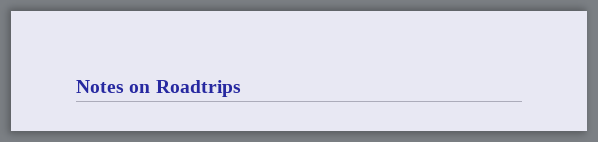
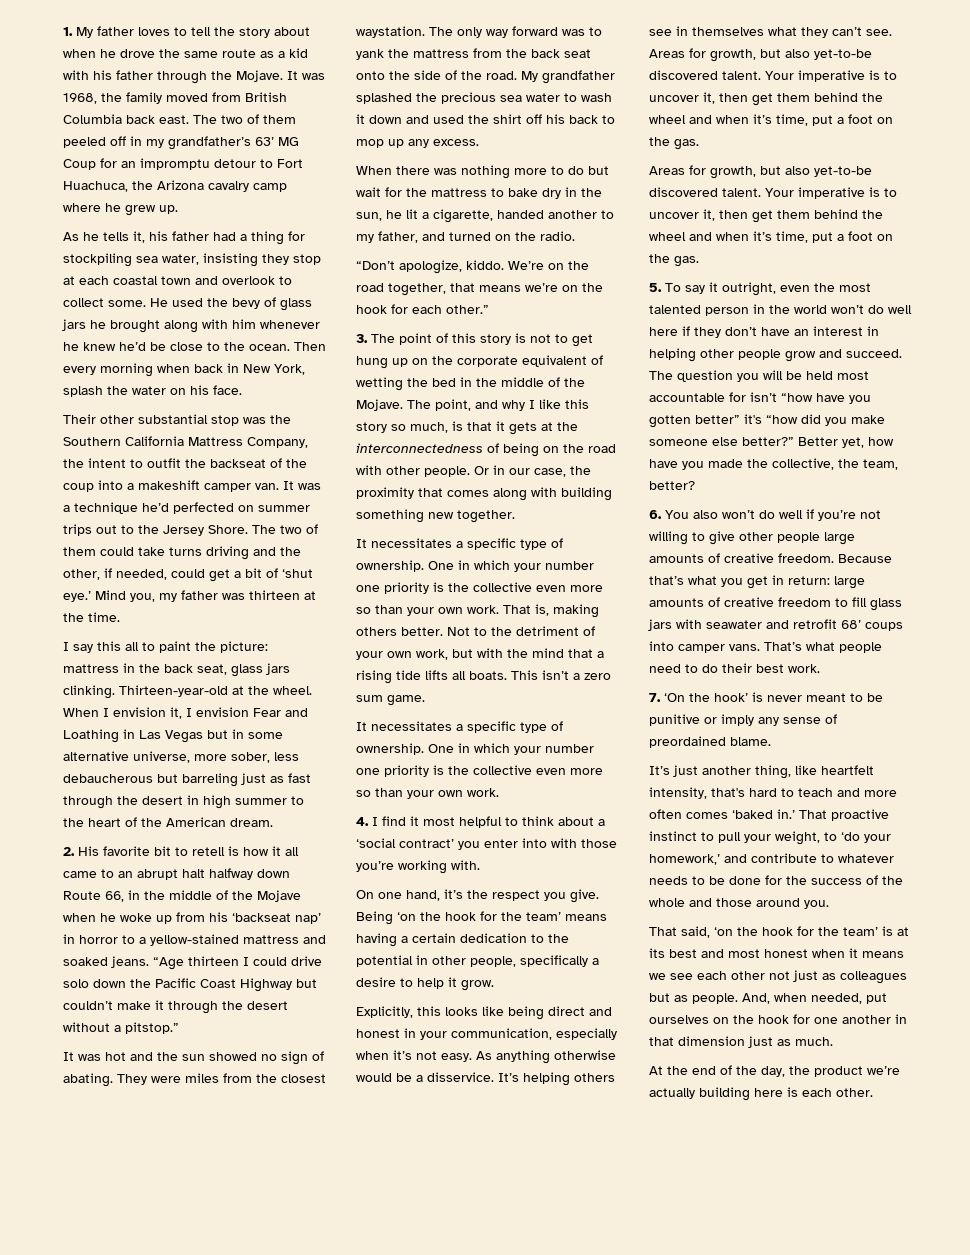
[76,80,241,97] Notes on Roadtrips -> [63,26,310,38] [63,48,308,58] [63,70,325,84] [63,92,287,104] [63,114,296,124] [63,136,299,150] [63,158,303,170] [63,180,287,192] [63,203,178,216] [63,231,305,245] [63,253,321,267] [63,276,292,285] [63,297,312,311] [62,319,320,333] [63,342,326,351] [63,363,305,377] [63,385,242,397] [63,414,291,426] [63,436,308,448] [63,458,307,468] [63,480,321,492] [63,502,310,514] [63,524,318,536] [63,546,301,560] [63,568,313,582] [63,590,316,602] [63,612,120,622] [63,641,268,653] [63,663,290,677] [63,685,312,699] [63,707,308,719] [63,729,283,743] [63,751,299,763] [63,773,311,787] [63,795,304,809] [63,817,273,827] [63,846,299,856] [63,868,290,880] [63,890,301,902] [63,912,321,924] [63,934,326,946] [63,956,322,970] [63,978,317,992] [63,1000,288,1014] [63,1022,179,1034] [63,1051,324,1065] [63,1073,326,1087] [356,26,602,38] [356,48,591,60] [356,70,615,84] [356,92,612,104] [356,114,615,124] [356,139,479,148] [356,165,609,179] [356,187,602,199] [356,209,614,223] [356,231,575,243] [356,260,589,274] [356,283,603,296] [356,304,489,314] [356,333,593,347] [356,355,603,369] [356,377,585,391] [356,399,589,411] [356,421,578,435] [356,443,616,457] [356,465,591,477] [356,487,612,501] [356,509,515,523] [356,538,563,550] [356,560,594,572] [356,582,603,594] [356,604,599,618] [356,626,595,636] [356,648,604,660] [356,670,611,684] [356,695,425,706] [356,721,563,733] [356,743,594,755] [356,765,603,777] [356,788,499,799] [356,816,605,828] [356,838,617,850] [356,860,480,874] [356,889,599,903] [356,911,607,925] [356,933,569,947] [356,955,599,967] [356,977,494,991] [356,1006,612,1020] [356,1028,617,1040] [356,1050,616,1064] [356,1072,615,1086] [649,26,892,38] [649,48,872,62] [649,70,897,82] [649,92,883,106] [649,114,893,126] [649,137,699,150] [649,165,872,179] [649,187,897,199] [649,209,883,223] [649,231,893,243] [649,254,699,267] [649,282,871,296] [649,304,912,316] [649,326,879,338] [649,348,902,362] [649,370,869,382] [649,392,871,404] [649,414,885,428] [649,437,894,448] [649,458,898,470] [649,481,695,490] [649,509,881,521] [649,531,855,545] [649,553,892,563] [649,575,865,589] [649,597,902,611] [648,619,903,631] [649,641,882,653] [649,663,820,673] [649,692,883,702] [649,714,837,726] [649,736,771,748] [649,765,874,779] [649,787,897,799] [649,809,889,821] [649,831,891,845] [649,853,894,865] [649,875,903,885] [649,898,829,909] [649,926,909,938] [649,948,904,958] [649,970,907,984] [649,993,887,1004] [649,1014,907,1024] [649,1036,833,1048] [649,1065,900,1077] [649,1087,873,1101] 1. My father loves to tell the story about when he drove the same route as a kid with his father through the Mojave. It was 1968, the family moved from British Columbia back east. The two of them peeled off in my grandfather’s 63’ MG Coup for an impromptu detour to Fort Huachuca, the Arizona cavalry camp where he grew up. // As he tells it, his father had a thing for stockpiling sea water, insisting they stop at each coastal town and overlook to collect some. He used the bevy of glass jars he brought along with him whenever he knew he’d be close to the ocean. Then every morning when back in New York, splash the water on his face. // Their other substantial stop was the Southern California Mattress Company, the intent to outfit the backseat of the coup into a makeshift camper van. It was a technique he’d perfected on summer trips out to the Jersey Shore. The two of them could take turns driving and the other, if needed, could get a bit of ‘shut eye.’ Mind you, my father was thirteen at the time. // I say this all to paint the picture: mattress in the back seat, glass jars clinking. Thirteen-year-old at the wheel. When I envision it, I envision Fear and Loathing in Las Vegas but in some alternative universe, more sober, less debaucherous but barreling just as fast through the desert in high summer to the heart of the American dream. // 2. His favorite bit to retell is how it all came to an abrupt halt halfway down Route 66, in the middle of the Mojave when he woke up from his ‘backseat nap’ in horror to a yellow-stained mattress and soaked jeans. “Age thirteen I could drive solo down the Pacific Coast Highway but couldn’t make it through the desert without a pitstop.” // It was hot and the sun showed no sign of abating. They were miles from the closest waystation. The only way forward was to yank the mattress from the back seat onto the side of the road. My grandfather splashed the precious sea water to wash it down and used the shirt off his back to mop up any excess. // When there was nothing more to do but wait for the mattress to bake dry in the sun, he lit a cigarette, handed another to my father, and turned on the radio. // “Don’t apologize, kiddo. We’re on the road together, that means we’re on the hook for each other.” // 3. The point of this story is not to get hung up on the corporate equivalent of wetting the bed in the middle of the Mojave. The point, and why I like this story so much, is that it gets at the interconnectedness of being on the road with other people. Or in our case, the proximity that comes along with building something new together. // It necessitates a specific type of ownership. One in which your number one priority is the collective even more so than your own work. That is, making others better. Not to the detriment of your own work, but with the mind that a rising tide lifts all boats. This isn’t a zero sum game. // It necessitates a specific type of ownership. One in which your number one priority is the collective even more so than your own work. // 4. I find it most helpful to think about a ‘social contract’ you enter into with those you’re working with. // On one hand, it’s the respect you give. Being ‘on the hook for the team’ means having a certain dedication to the potential in other people, specifically a desire to help it grow. // Explicitly, this looks like being direct and honest in your communication, especially when it’s not easy. As anything otherwise would be a disservice. It’s helping others see in themselves what they can’t see. Areas for growth, but also yet-to-be discovered talent. Your imperative is to uncover it, then get them behind the wheel and when it’s time, put a foot on the gas. // Areas for growth, but also yet-to-be discovered talent. Your imperative is to uncover it, then get them behind the wheel and when it’s time, put a foot on the gas. // 5. To say it outright, even the most talented person in the world won’t do well here if they don’t have an interest in helping other people grow and succeed. The question you will be held most accountable for isn’t “how have you gotten better” it's “how did you make someone else better?” Better yet, how have you made the collective, the team, better? // 6. You also won’t do well if you’re not willing to give other people large amounts of creative freedom. Because that’s what you get in return: large amounts of creative freedom to fill glass jars with seawater and retrofit 68’ coups into camper vans. That’s what people need to do their best work. // 7. ‘On the hook’ is never meant to be punitive or imply any sense of preordained blame. // It’s just another thing, like heartfelt intensity, that's hard to teach and more often comes ‘baked in.’ That proactive instinct to pull your weight, to ‘do your homework,’ and contribute to whatever needs to be done for the success of the whole and those around you. // That said, ‘on the hook for the team’ is at its best and most honest when it means we see each other not just as colleagues but as people. And, when needed, put ourselves on the hook for one another in that dimension just as much. // At the end of the day, the product we’re actually building here is each other.

